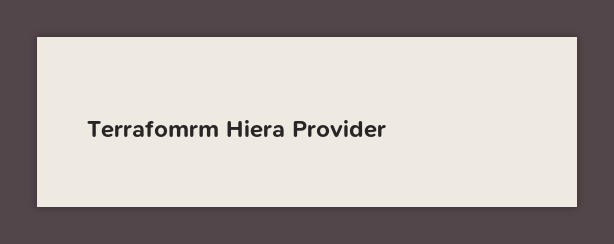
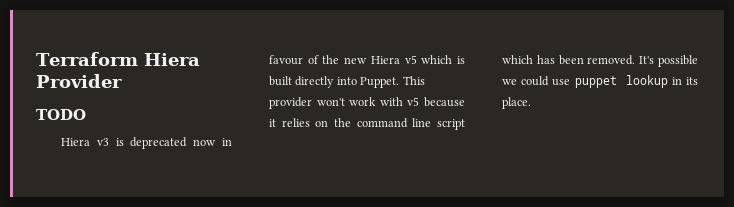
[87,120,219,138] Terrafomrm -> [36,52,138,66] Terraform
(386, 129) none -> [36,109,86,120] [60,137,233,149] [269,55,465,65] [269,76,425,88] [269,97,465,109] [269,118,465,130] [502,55,698,67] [502,75,698,88] [502,97,531,109] // TODO // Hiera v3 is deprecated now in favour of the new Hiera v5 which is built directly into Puppet. This provider won't work with v5 because it relies on the command line script which has been removed. It's possible we could use puppet lookup in its place.

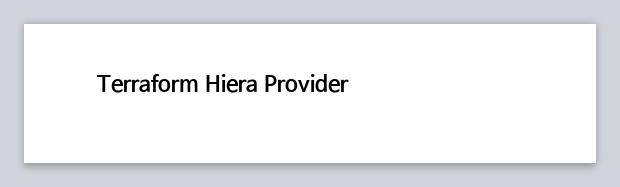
[36,109,86,120] [60,137,233,149] [269,55,465,65] [269,76,425,88] [269,97,465,109] [269,118,465,130] [502,55,698,67] [502,75,698,88] [502,97,531,109] // TODO // Hiera v3 is deprecated now in favour of the new Hiera v5 which is built directly into Puppet. This provider won't work with v5 because it relies on the command line script which has been removed. It's possible we could use puppet lookup in its place. -> (349, 83) none

